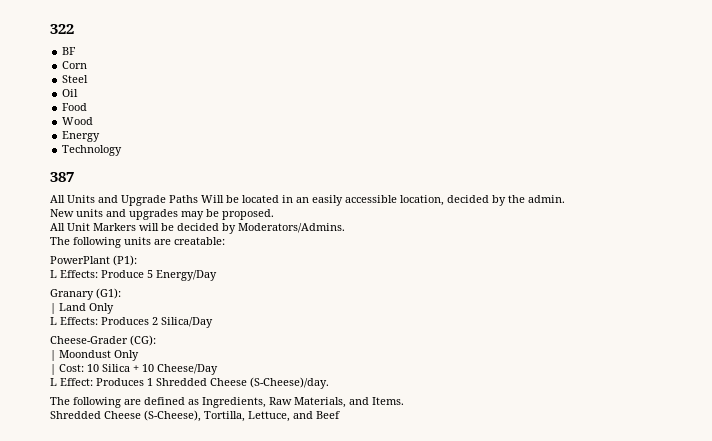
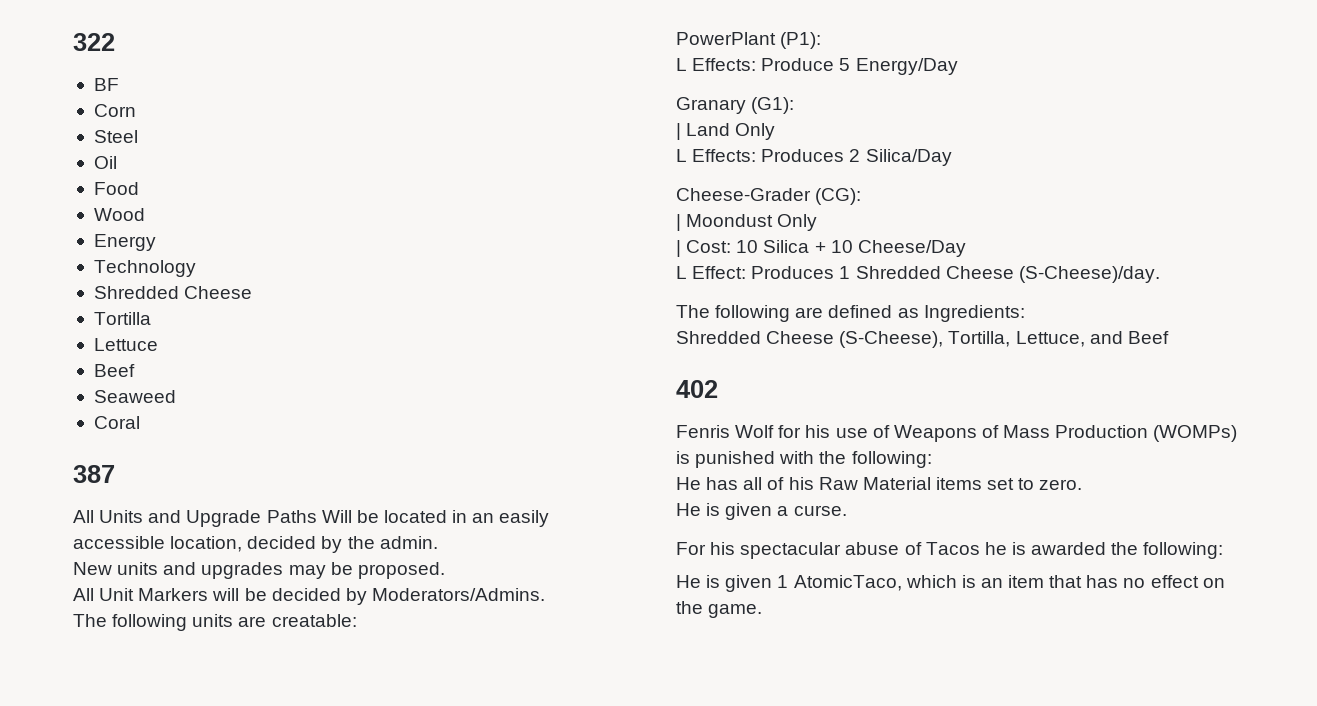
(123, 150) none -> [93,286,253,299] [93,312,151,325] [93,338,158,351] [93,364,135,377] [93,390,176,403] [93,416,140,429] // Shredded Cheese // Tortilla // Lettuce // Beef // Seaweed // Coral
[202,397,404,408] Ingredients, Raw Materials, and Items. -> [923,305,1025,322] Ingredients:
(340, 415) none -> [676,380,718,398] [676,425,1238,442] [676,451,932,468] [676,477,1083,490] [676,503,847,520] [676,542,1224,559] [676,575,1225,592] [676,601,763,618] // 402 // Fenris Wolf for his use of Weapons of Mass Production (WOMPs) is punished with the following: // He has all of his Raw Material items set to zero. // He is given a curse. // For his spectacular abuse of Tacos he is awarded the following: // He is given 1 AtomicTaco, which is an item that has no effect on the game.

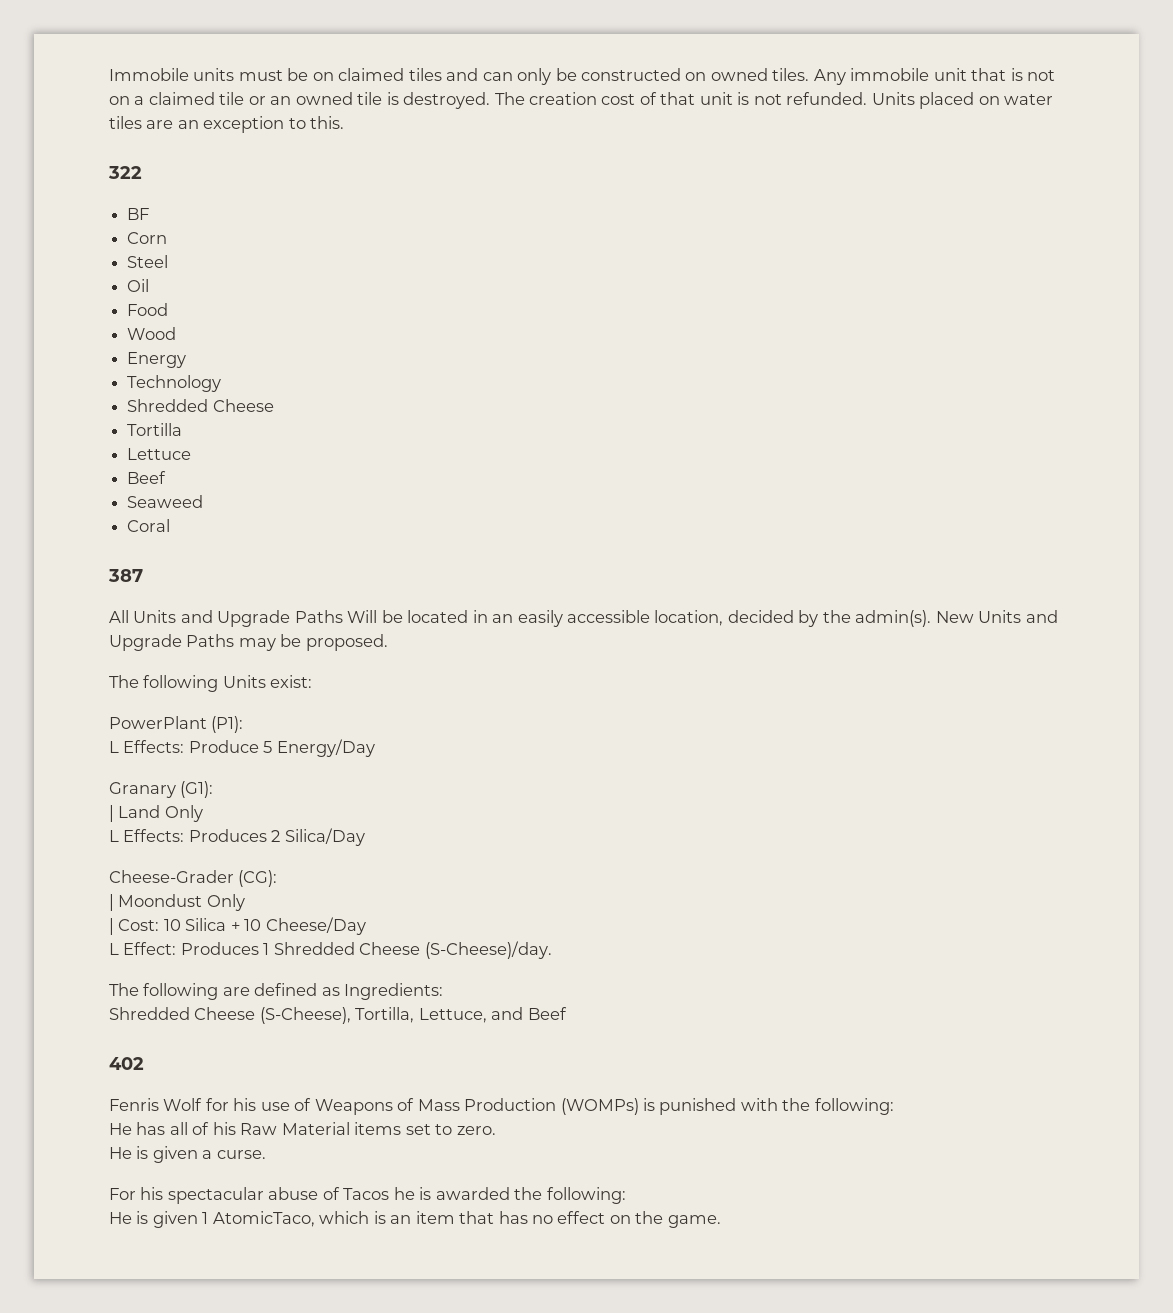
(73, 42) none -> [109,68,1056,85] [109,92,1054,109] [109,116,345,133] Immobile units must be on claimed tiles and can only be constructed on owned tiles. Any immobile unit that is not on a claimed tile or an owned tile is destroyed. The creation cost of that unit is not refunded. Units placed on water tiles are an exception to this. //
[379,536,438,549] [73,562,445,579] [73,588,545,605] [73,614,357,631] admin. // New units and upgrades may be proposed. // All Unit Markers will be decided by Moderators/Admins. // The following units are creatable: -> [855,610,1058,627] [109,634,388,651] [109,675,313,692] admin(s). New Units and Upgrade Paths may be proposed. // The following Units exist:

